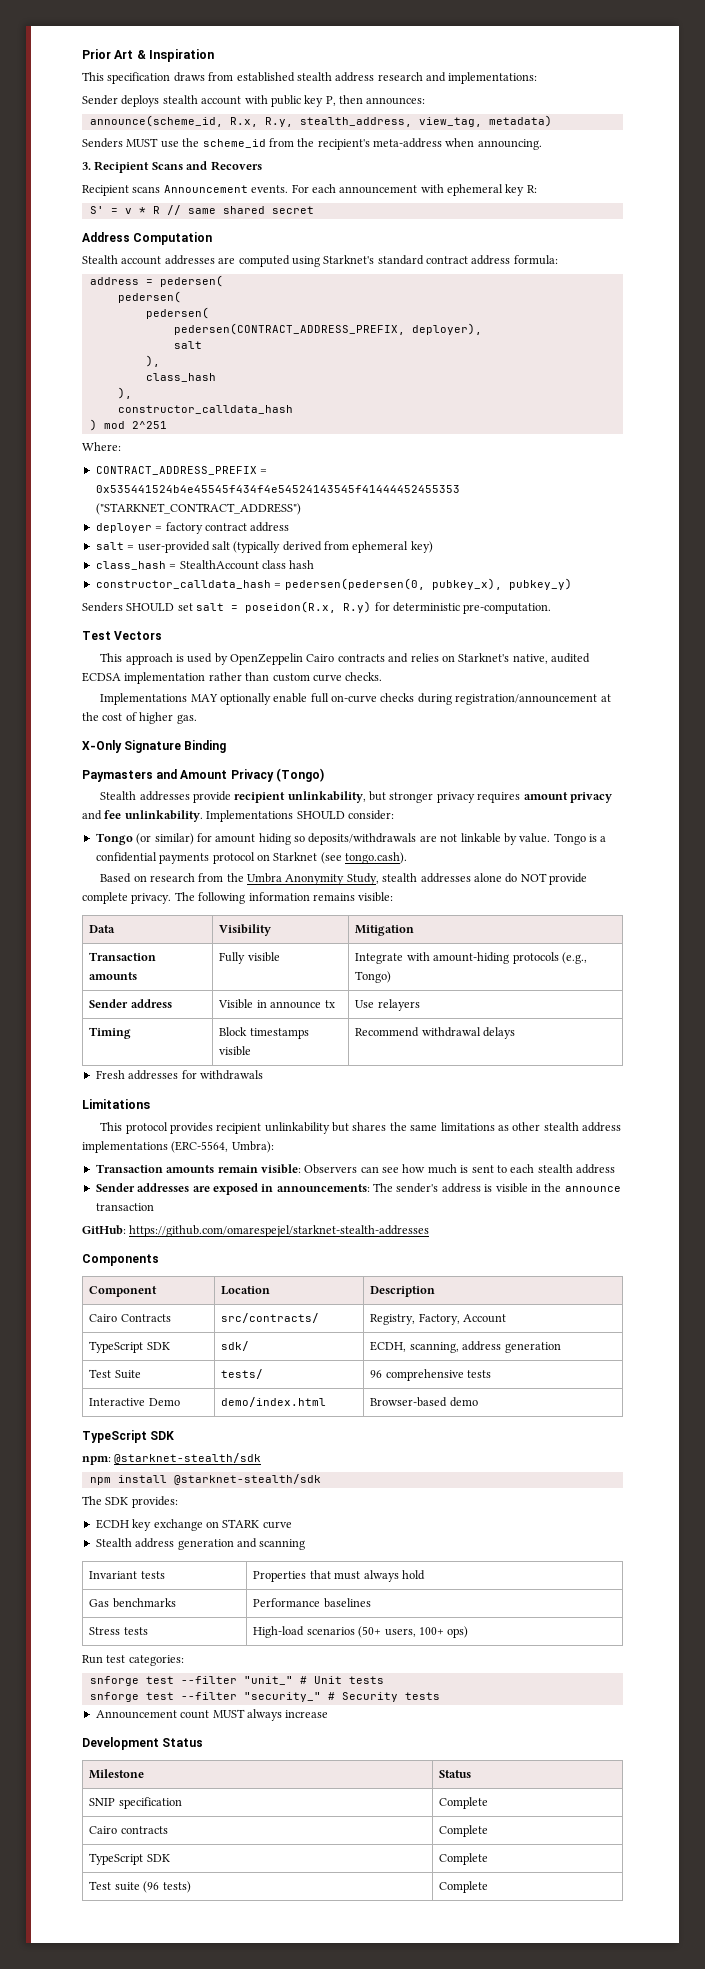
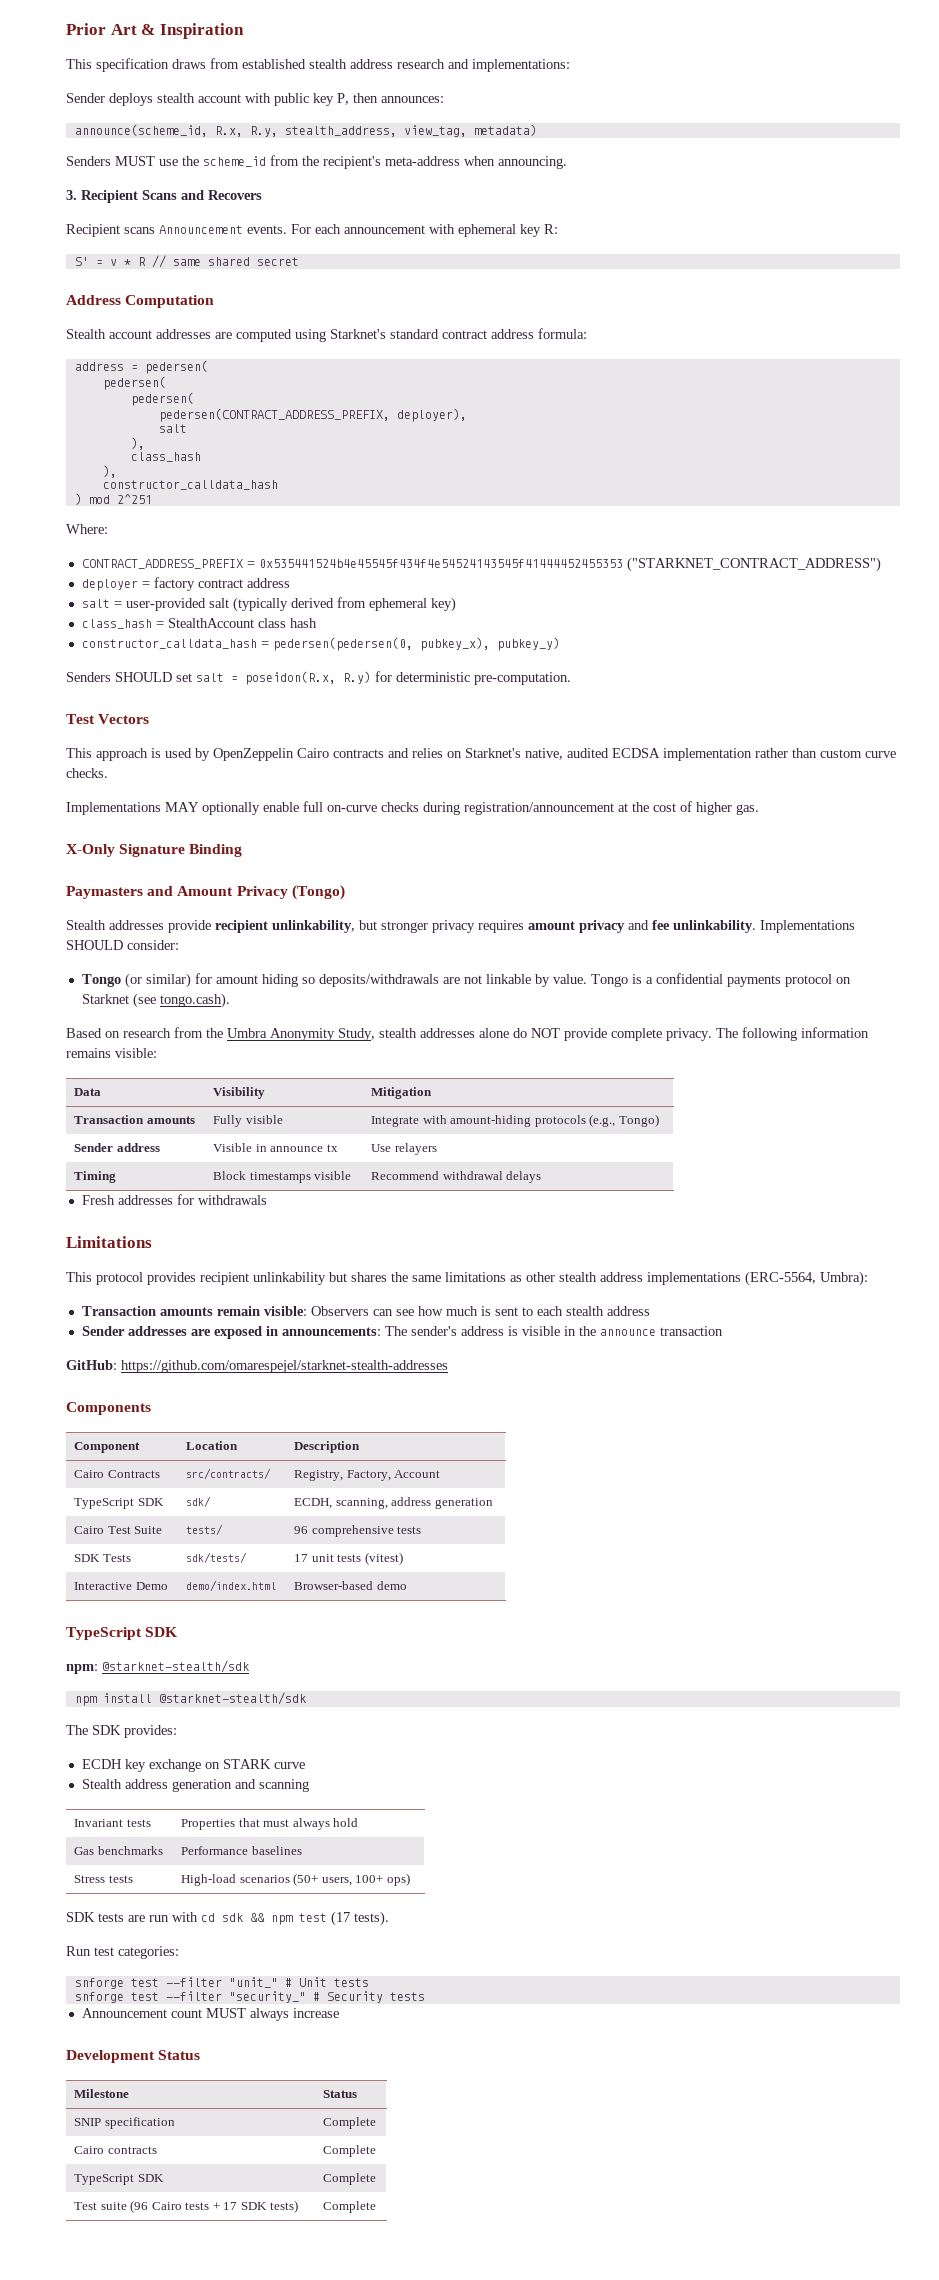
(561, 1347) none -> [74,1526,105,1534] Cairo
(492, 1374) none -> [74,1554,131,1562] [186,1552,248,1563] [294,1552,403,1565] // SDK Tests | sdk/tests/ | 17 unit tests (vitest)
(469, 1632) none -> [66,1911,389,1926] // SDK tests are run with cd sdk && npm test (17 tests).
(160, 1887) none -> [151,2202,267,2210] Cairo tests + 17 SDK

